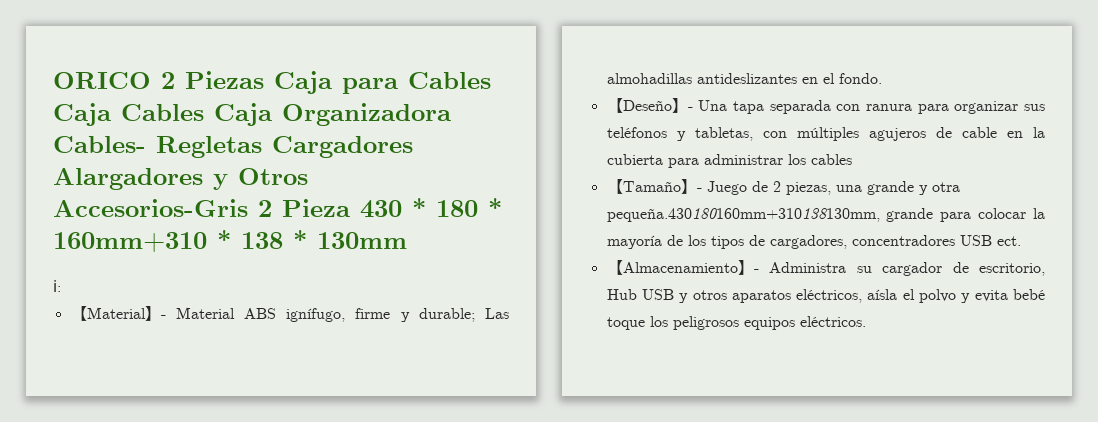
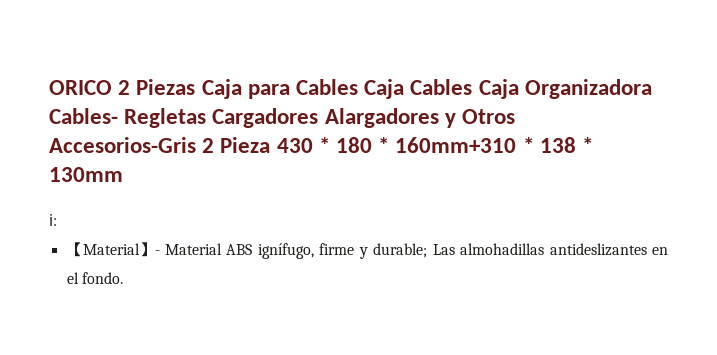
[606,98,1045,114] [606,127,1045,141] [606,154,852,168] [606,179,960,195] [606,208,1045,222] [606,235,1021,249] [606,260,1045,276] [606,289,1045,303] [606,316,866,330] // 【Deseño】- Una tapa separada con ranura para organizar sus teléfonos y tabletas, con múltiples agujeros de cable en la cubierta para administrar los cables // 【Tamaño】- Juego de 2 piezas, una grande y otra pequeña.430180160mm+310138130mm, grande para colocar la mayoría de los tipos de cargadores, concentradores USB ect. // 【Almacenamiento】- Administra su cargador de escritorio, Hub USB y otros aparatos eléctricos, aísla el polvo y evita bebé toque los peligrosos equipos eléctricos. -> (123, 278) none

